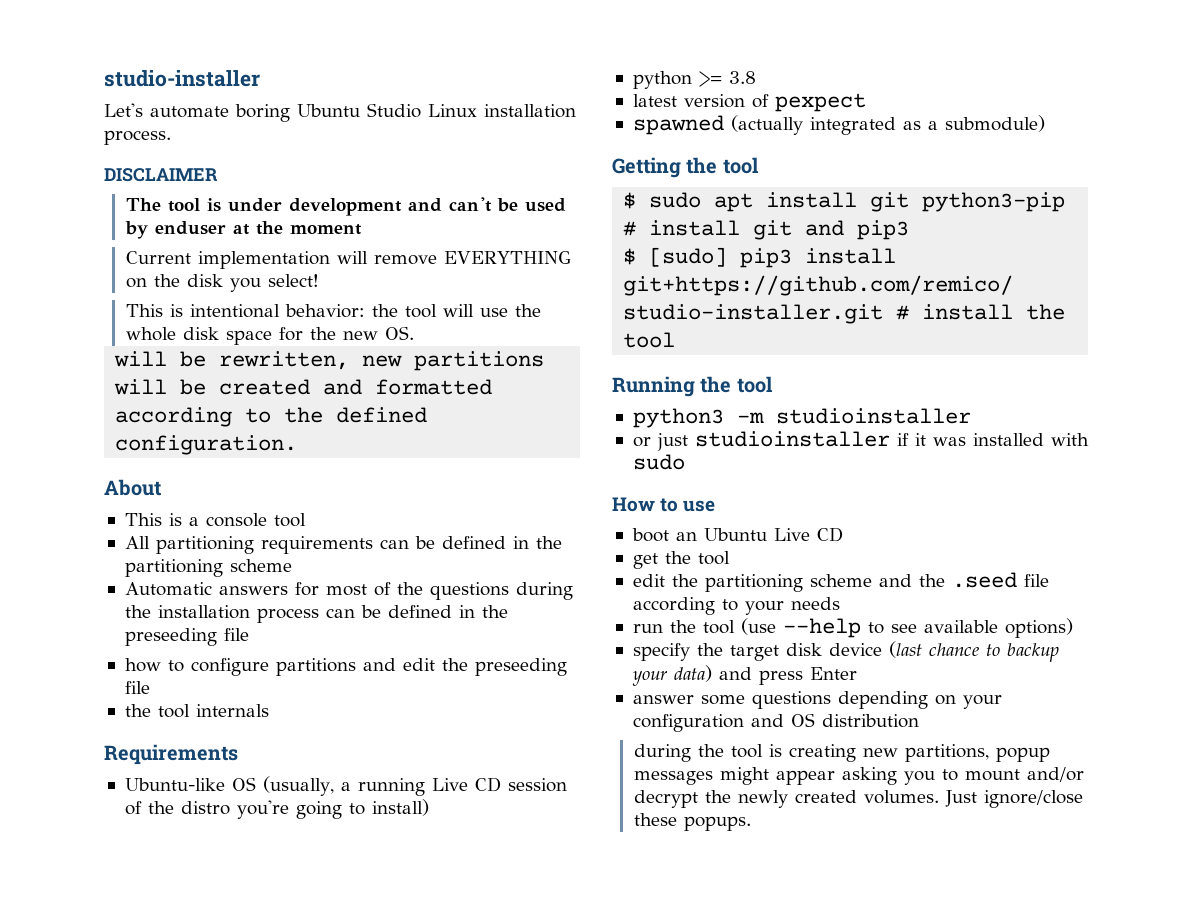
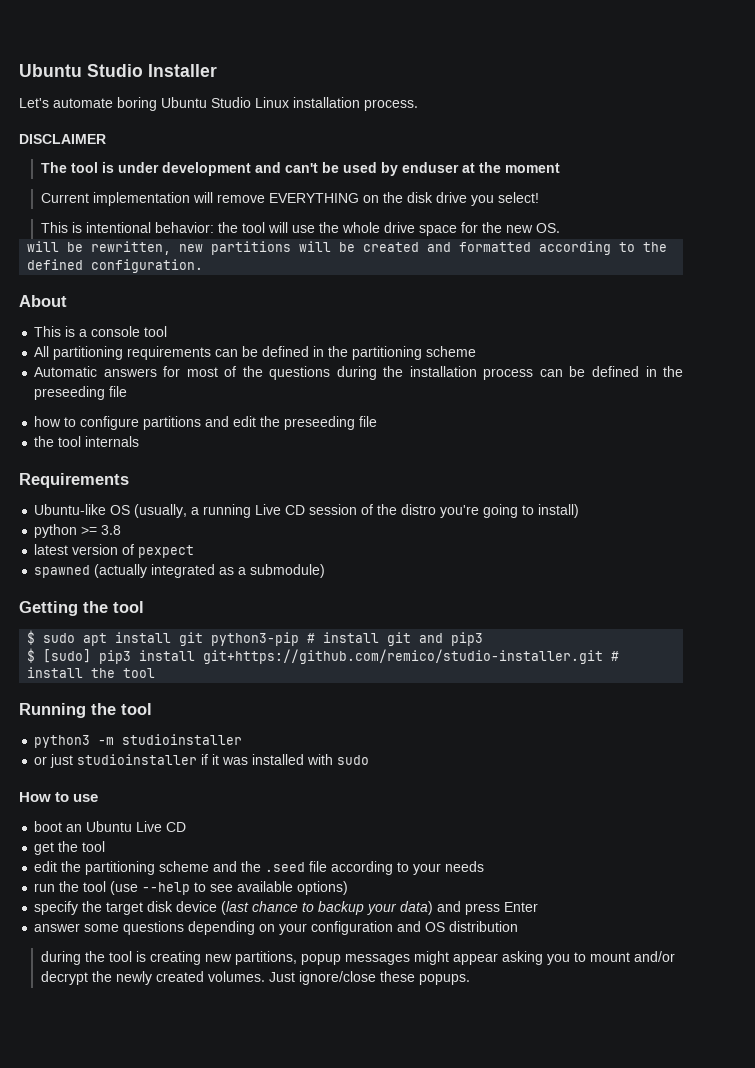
[104,70,260,87] studio-installer -> [19,64,217,77] Ubuntu Studio Installer
(223, 280) none -> [435,192,467,203] drive
[182,327,219,340] disk -> [383,222,415,233] drive

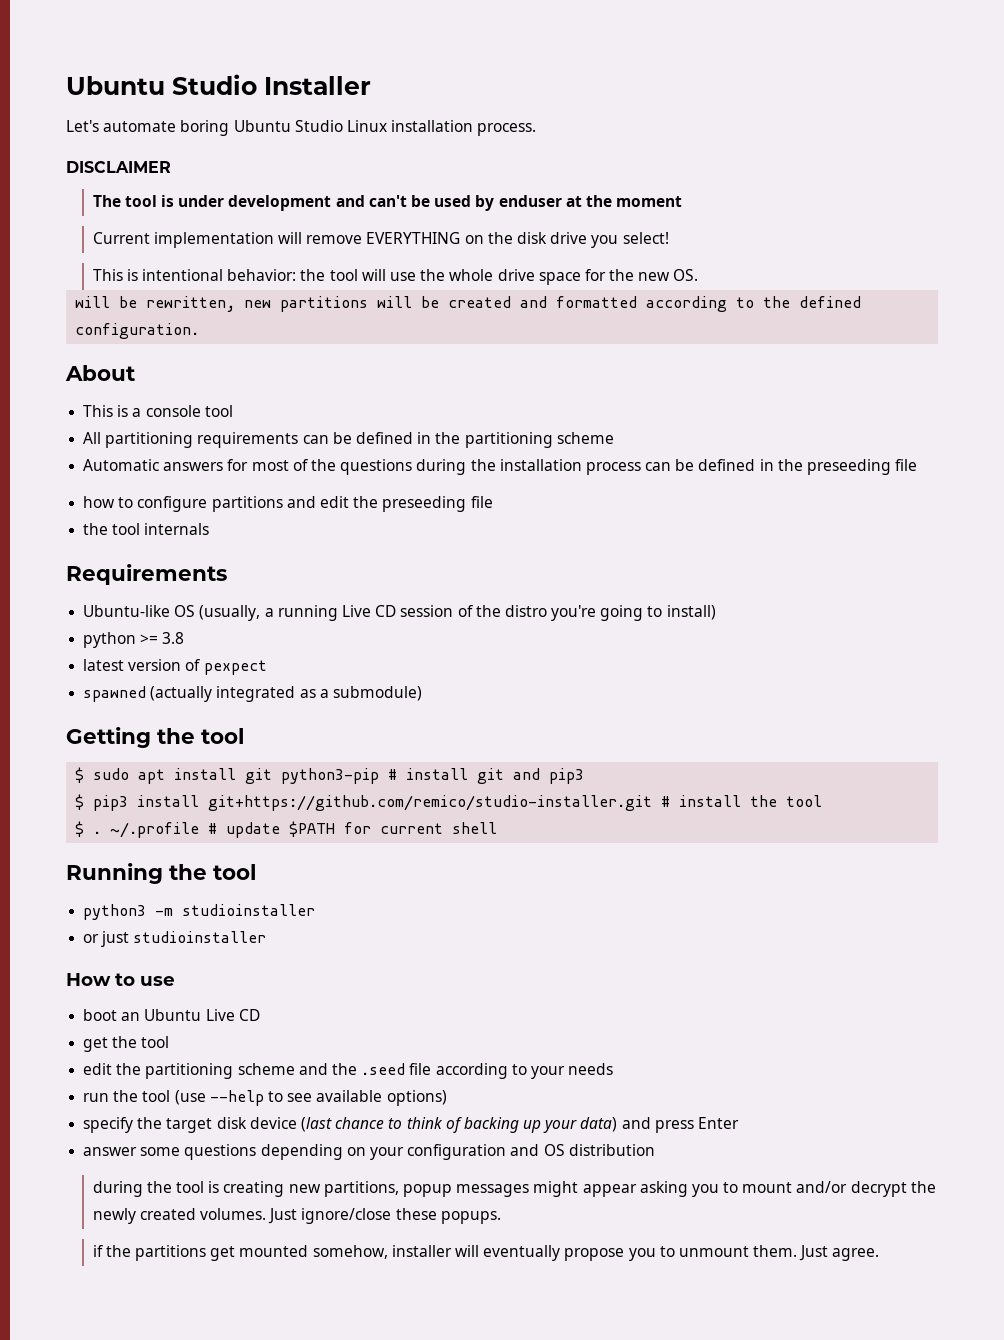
[43,649,92,663] [sudo] -> (85, 802) none
(156, 673) none -> [75,821,498,838] // $ . ~/.profile # update $PATH for current shell
[201,754,370,765] if it was installed with sudo -> (267, 937) none
[318,901,365,915] backup -> [406,1117,542,1133] think of backing up
(470, 979) none -> [92,1245,880,1261] // if the partitions get mounted somehow, installer will eventually propose you to unmount them. Just agree.

